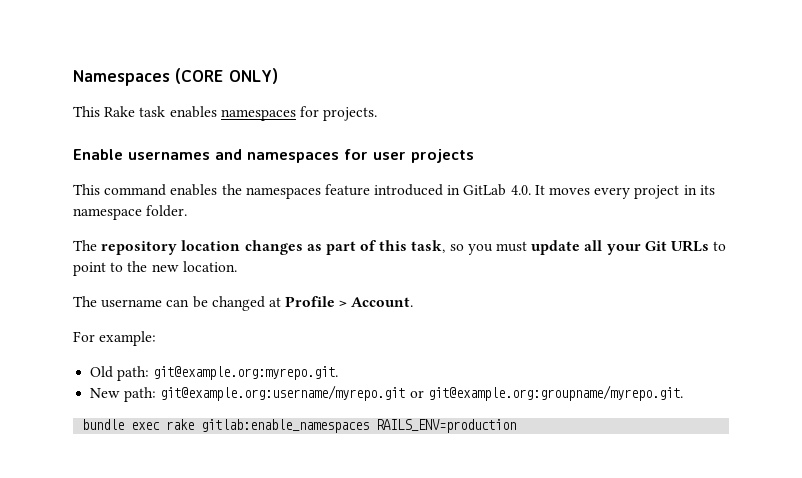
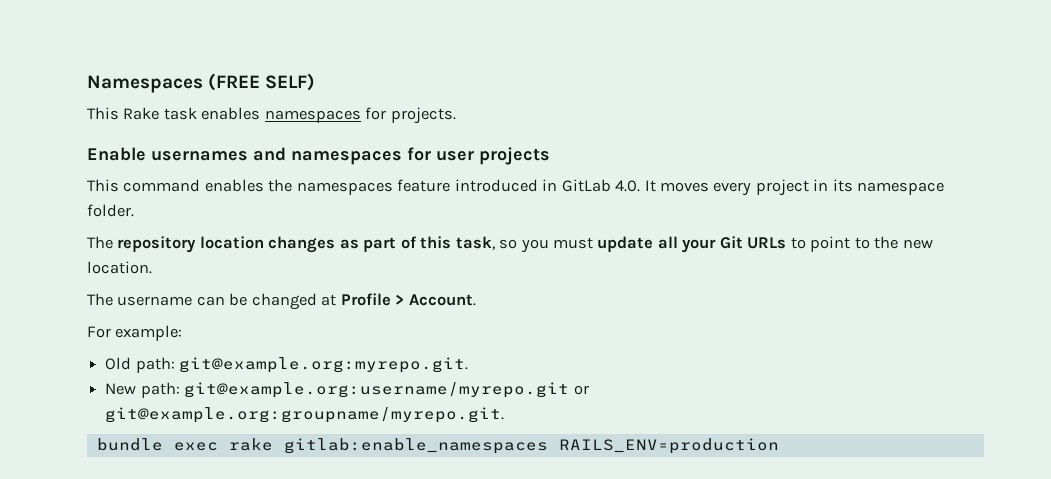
[175,68,278,84] (CORE ONLY) -> [208,73,316,91] (FREE SELF)

